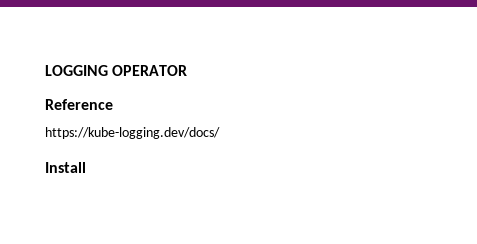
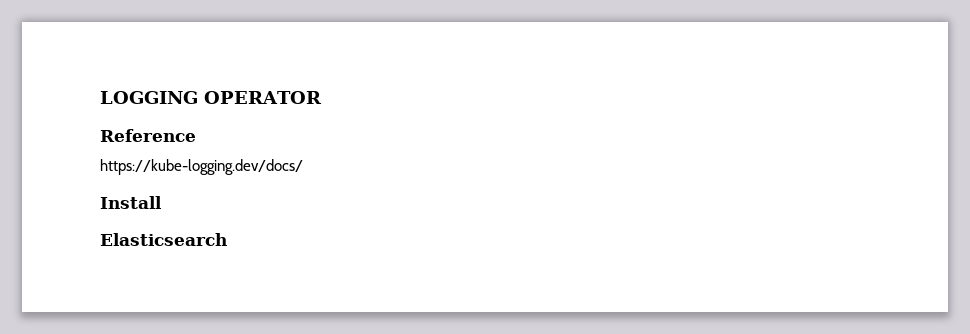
(86, 167) none -> [100,233,227,246] // Elasticsearch

